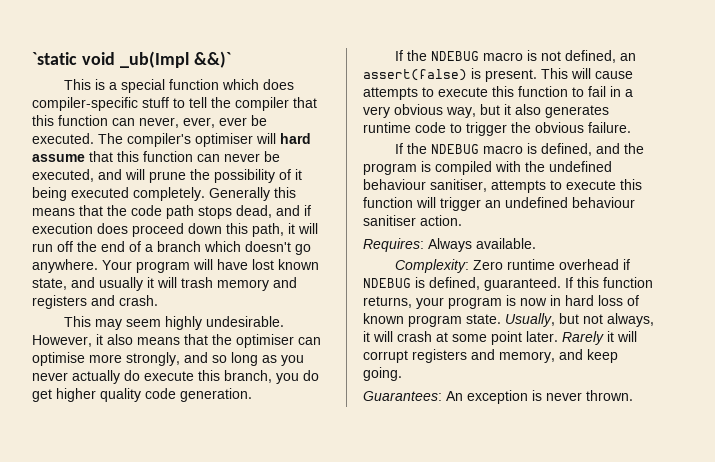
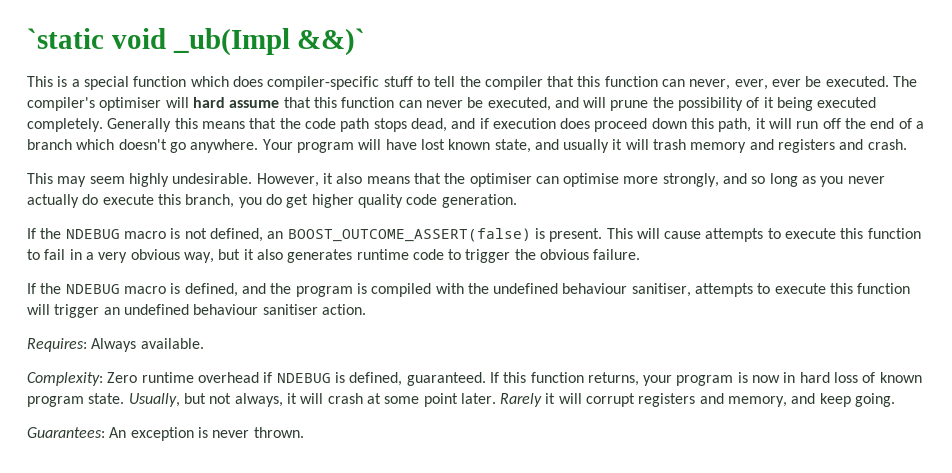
[363,69,467,81] assert(false) -> [287,228,531,242] BOOST_OUTCOME_ASSERT(false)

